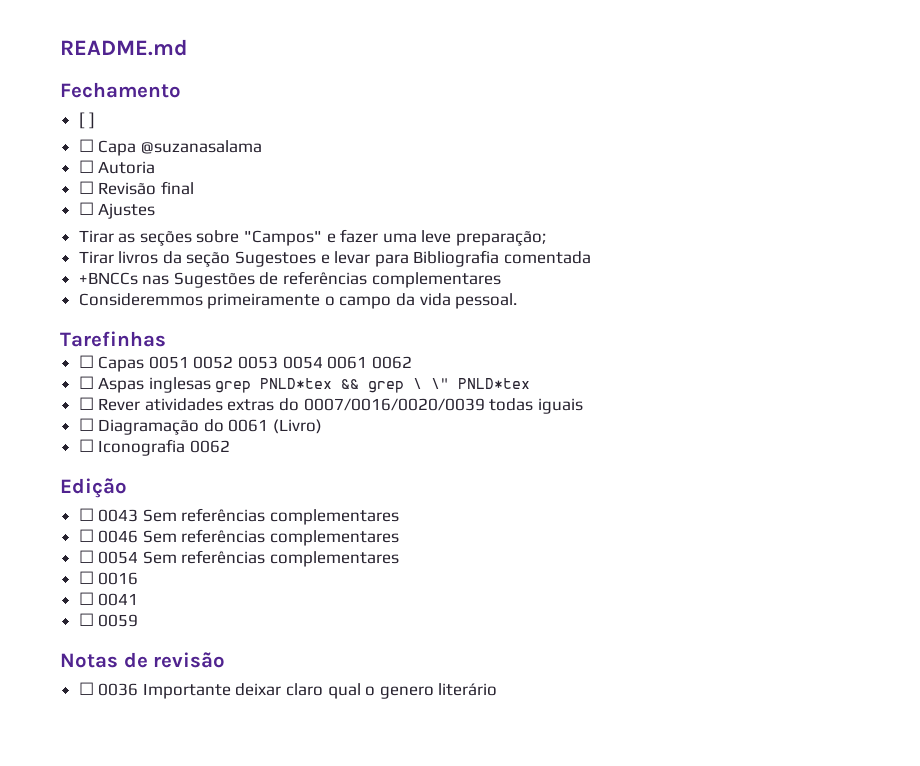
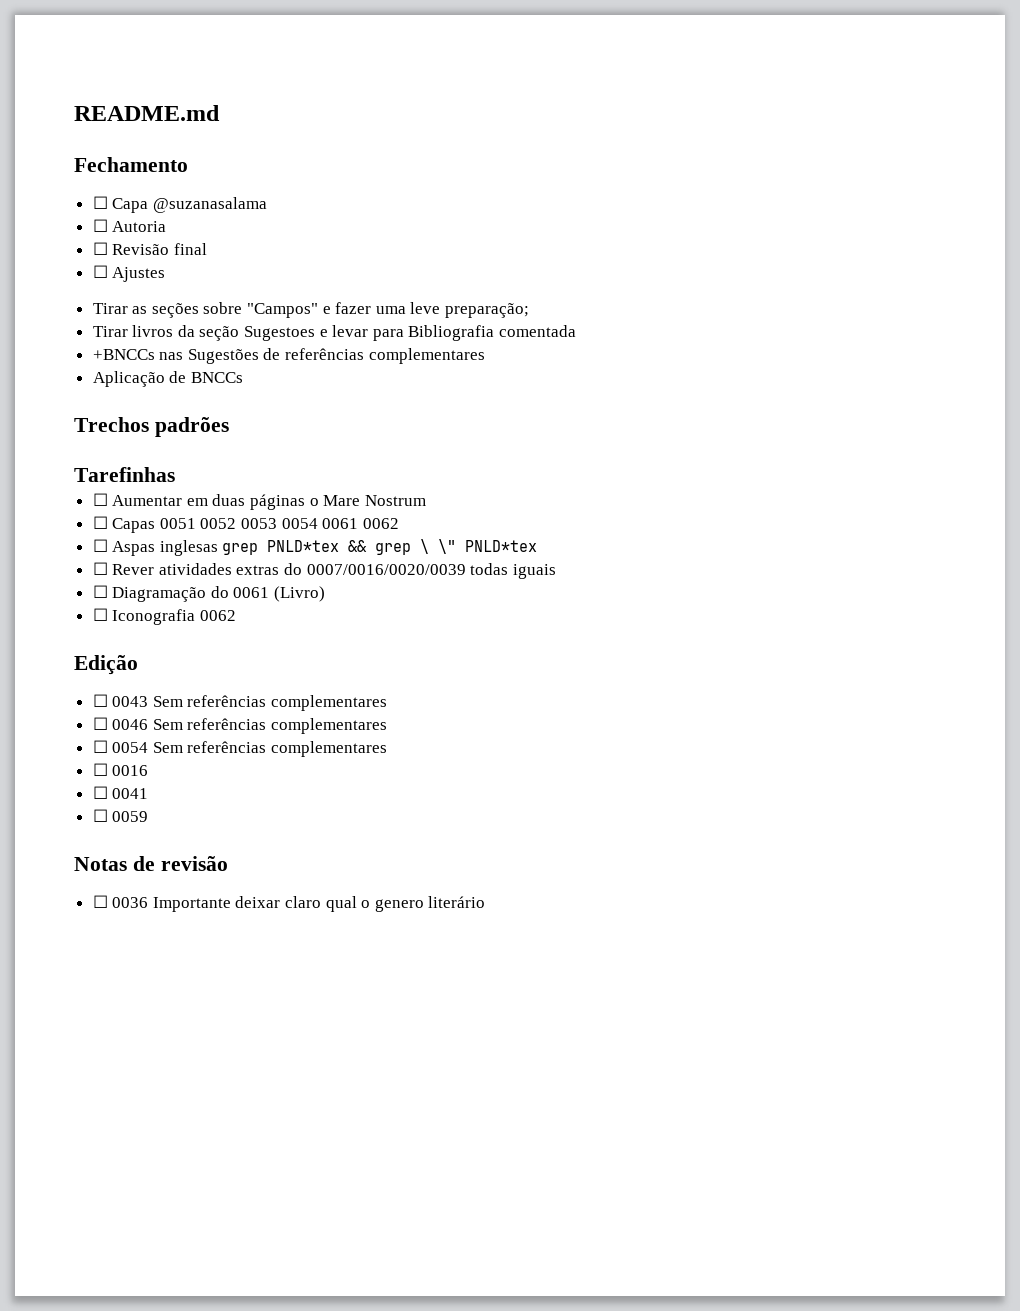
[78,112,96,129] // [ ] -> (188, 164) none
[78,293,518,309] [60,331,166,347] Consideremmos primeiramente o campo da vida pessoal. // Tarefinhas -> [92,371,243,387] [74,417,229,437] [74,467,175,482] [92,493,426,510] Aplicação de BNCCs // Trechos padrões // Tarefinhas // ☐ Aumentar em duas páginas o Mare Nostrum

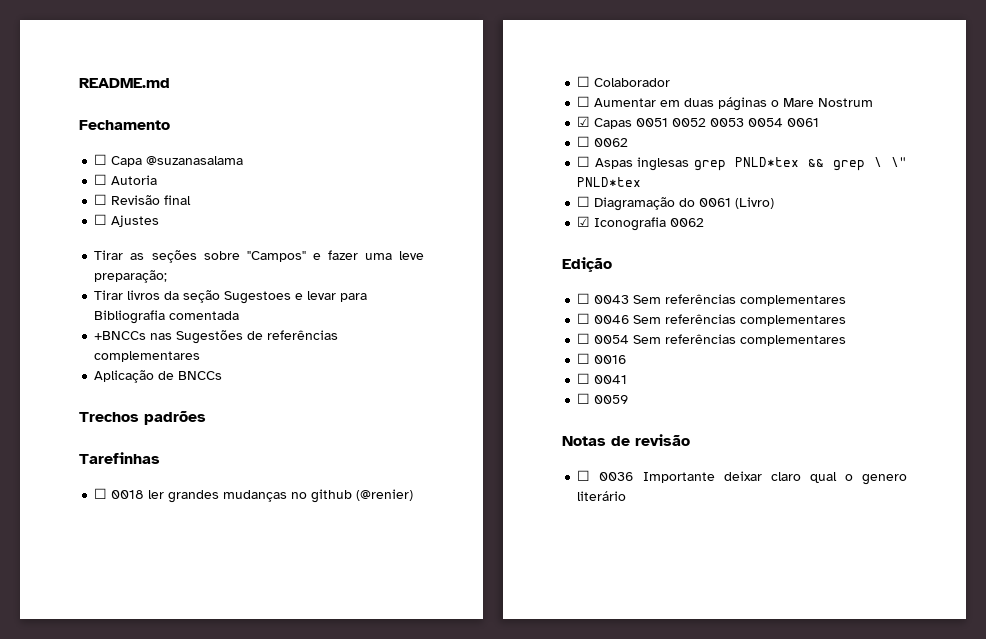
(175, 474) none -> [94,488,414,503] [577,76,671,87] // ☐ 0018 ler grandes mudanças no github (@renier) // ☐ Colaborador
[92,516,108,529] ☐ -> [577,116,591,127] ☑
(359, 523) none -> [577,136,591,147] // ☐
[92,562,556,579] // ☐ Rever atividades extras do 0007/0016/0020/0039 todas iguais -> (642, 182) none
[92,608,108,621] ☐ -> [577,216,591,227] ☑

